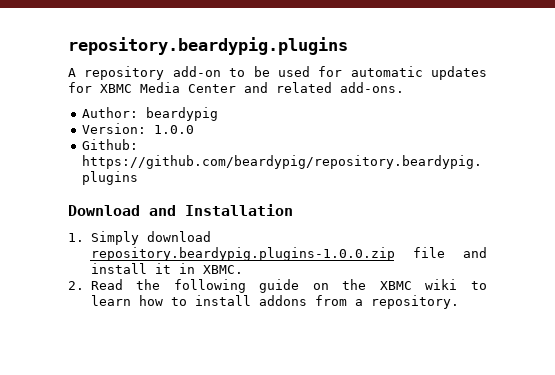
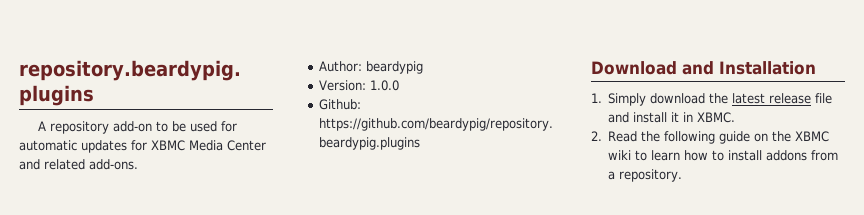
[90,247,395,261] repository.beardypig.plugins-1.0.0.zip -> [709,93,812,104] the latest release

